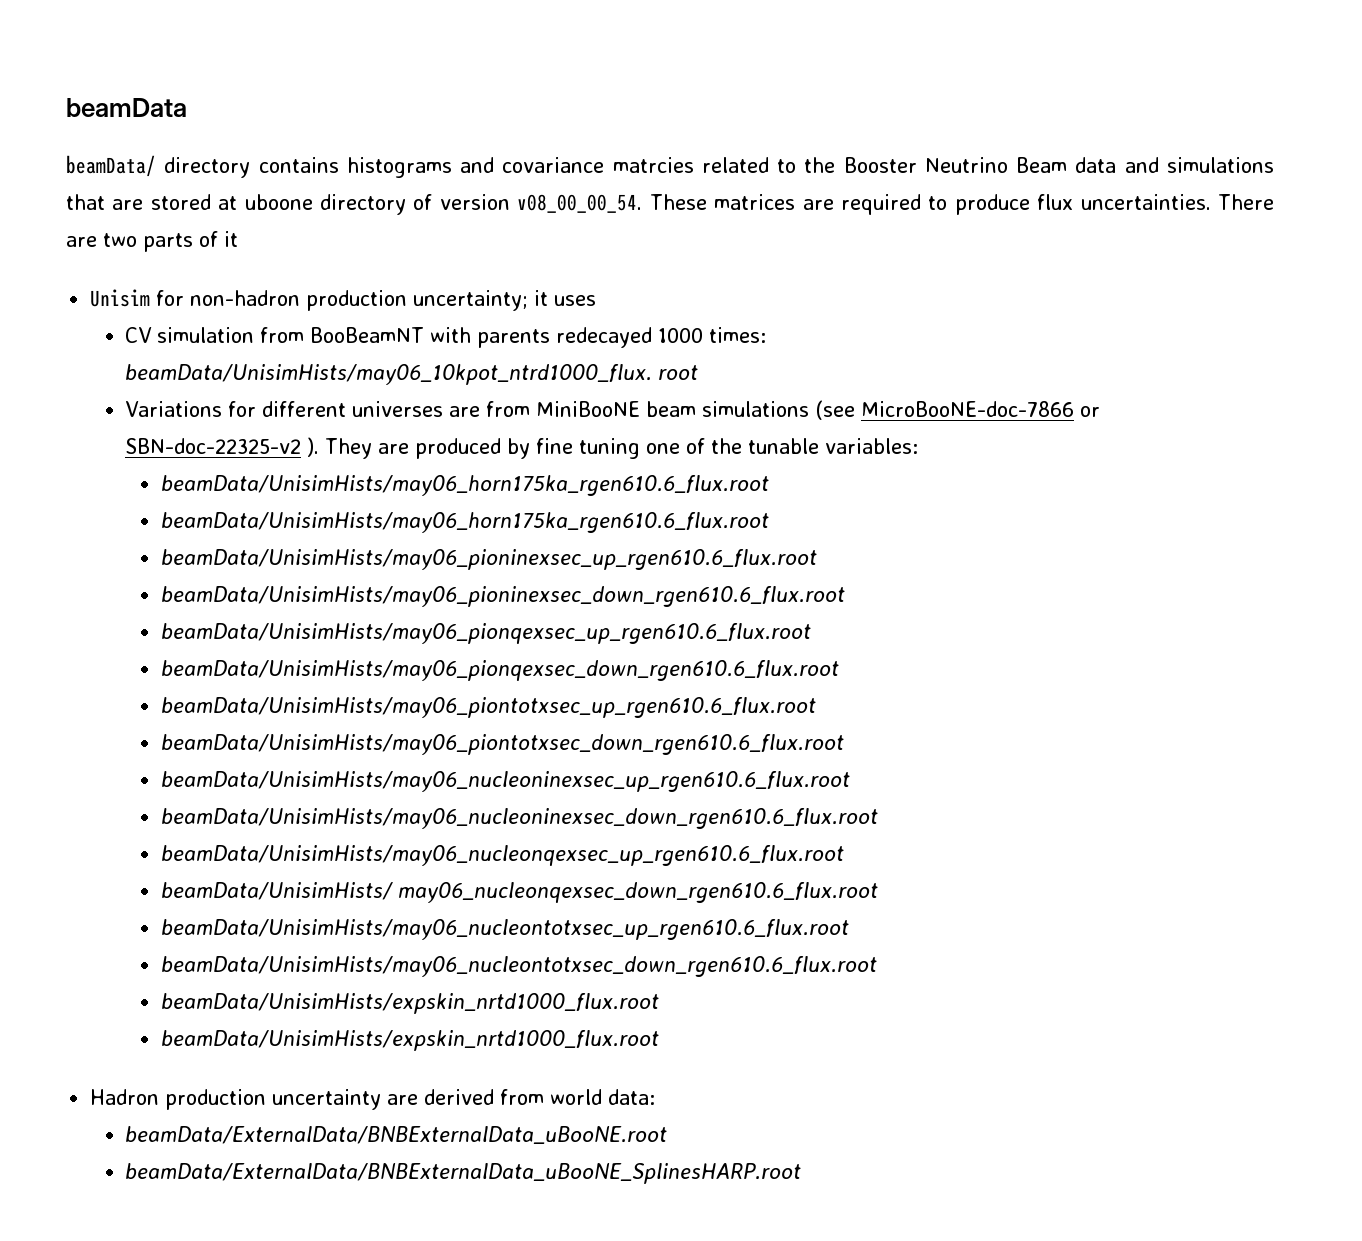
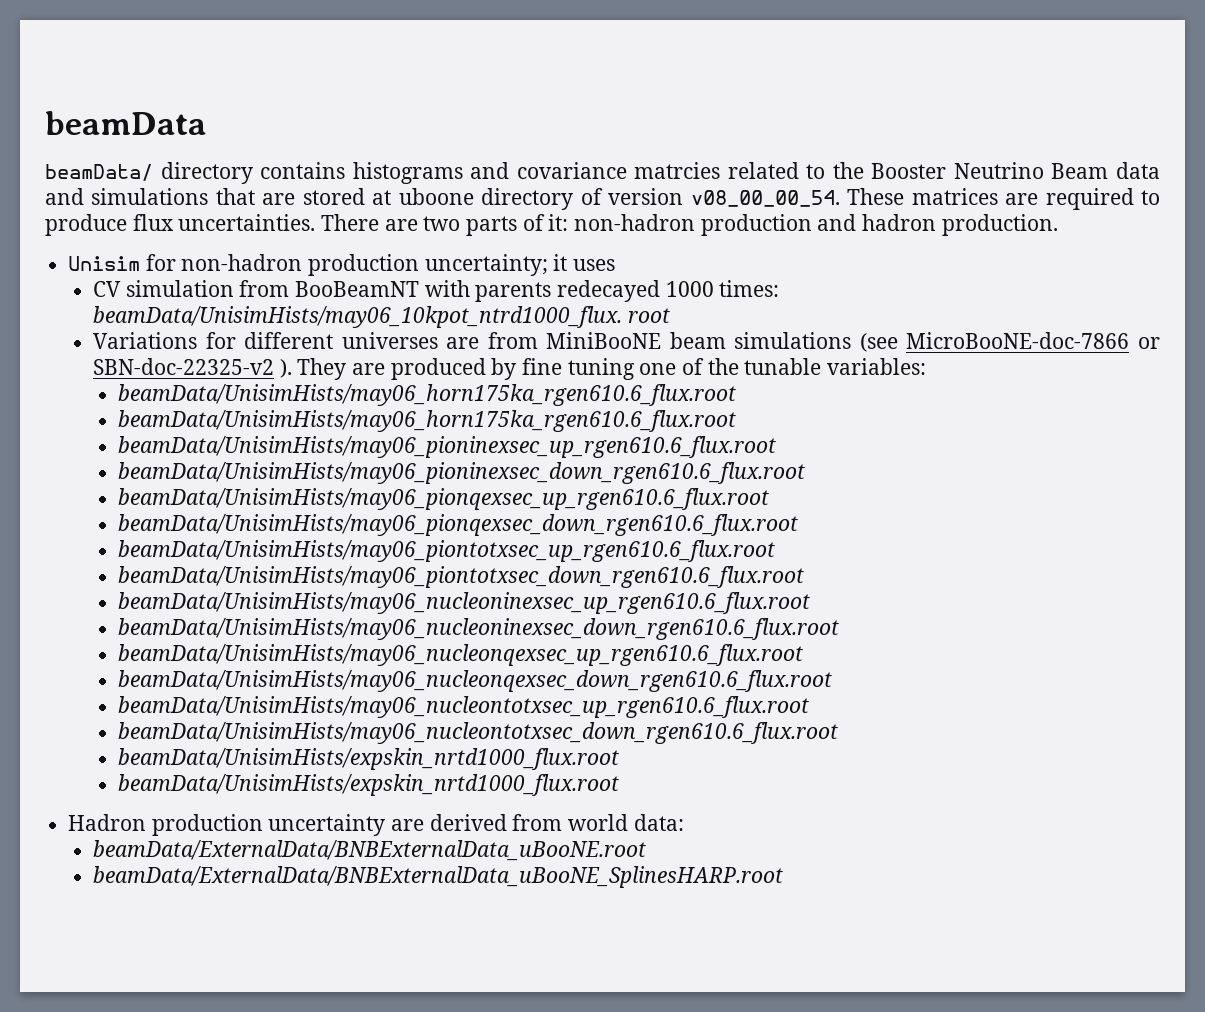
[224,231,238,247] it -> [548,214,1058,236] it: non-hadron production and hadron production.
[160,882,878,903] beamData/UnisimHists/ may06_nucleonqexsec_down_rgen610.6_flux.root -> [118,670,833,692] beamData/UnisimHists/may06_nucleonqexsec_down_rgen610.6_flux.root

